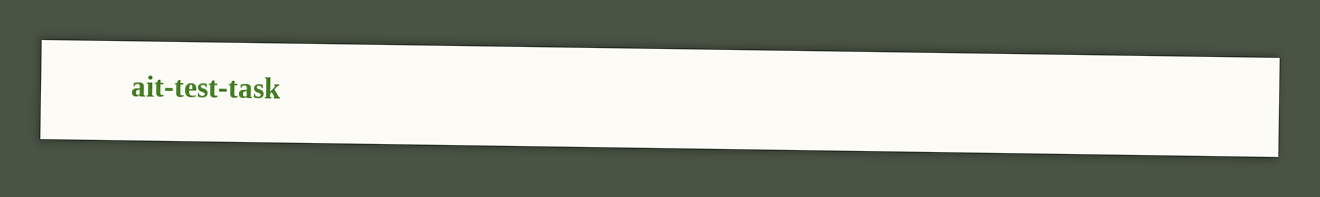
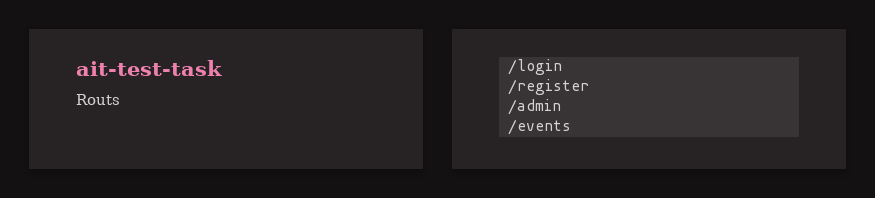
(282, 87) none -> [76,94,120,105] [507,59,562,75] [507,79,589,95] [507,99,561,115] [507,119,571,135] // Routs // /login // /register // /admin // /events

